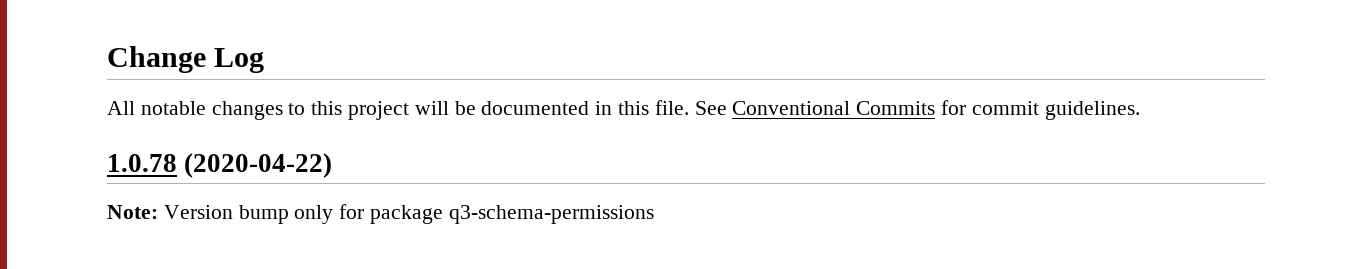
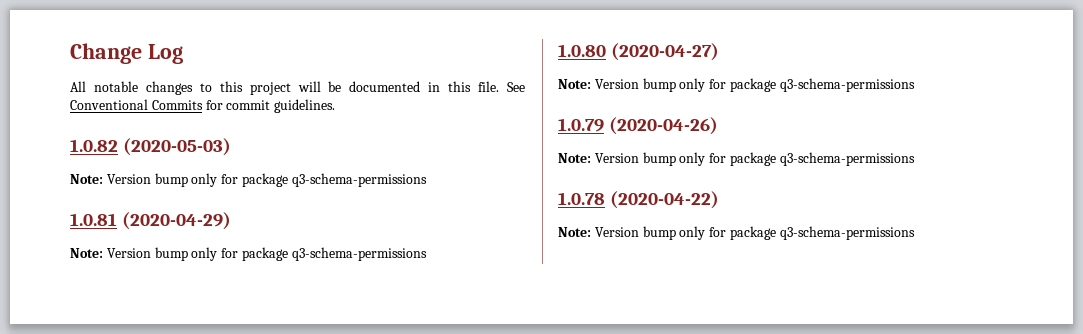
(1140, 110) none -> [70,138,232,156] [70,173,427,187] [70,212,232,230] [70,247,427,261] [558,43,720,61] [558,78,915,92] [558,117,719,135] [558,152,915,166] // 1.0.82 (2020-05-03) // Note: Version bump only for package q3-schema-permissions // 1.0.81 (2020-04-29) // Note: Version bump only for package q3-schema-permissions // 1.0.80 (2020-04-27) // Note: Version bump only for package q3-schema-permissions // 1.0.79 (2020-04-26) // Note: Version bump only for package q3-schema-permissions

